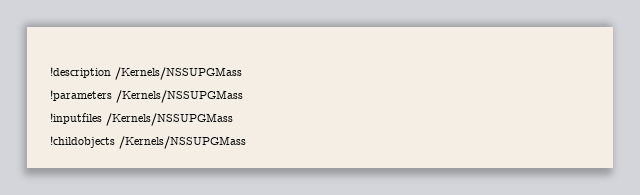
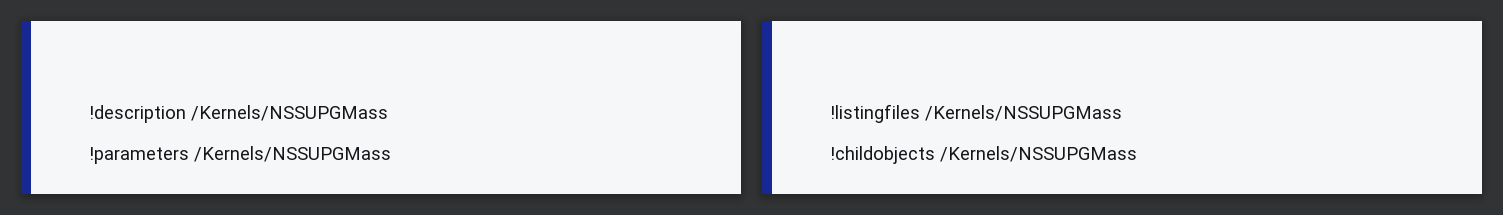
[50,113,102,124] !inputfiles -> [830,104,920,123] !listingfiles

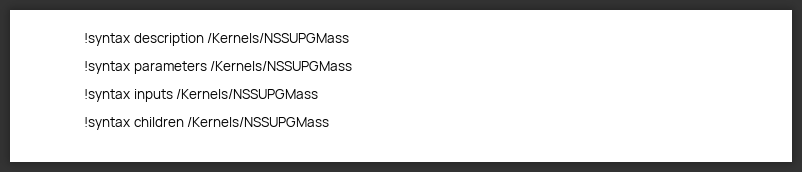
[89,105,388,123] [89,146,391,164] [830,104,1122,123] [830,146,935,164] !description /Kernels/NSSUPGMass // !parameters /Kernels/NSSUPGMass // !listingfiles /Kernels/NSSUPGMass // !childobjects -> [84,33,350,46] [84,61,353,74] [84,89,319,102] [84,117,184,130] !syntax description /Kernels/NSSUPGMass // !syntax parameters /Kernels/NSSUPGMass // !syntax inputs /Kernels/NSSUPGMass // !syntax children

